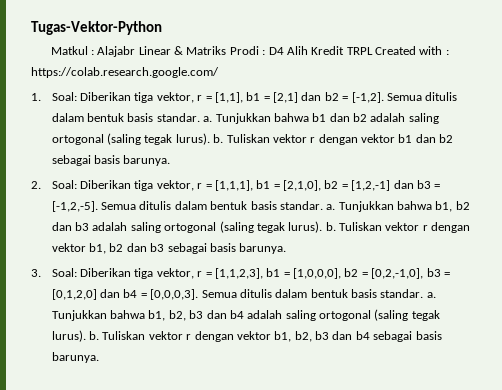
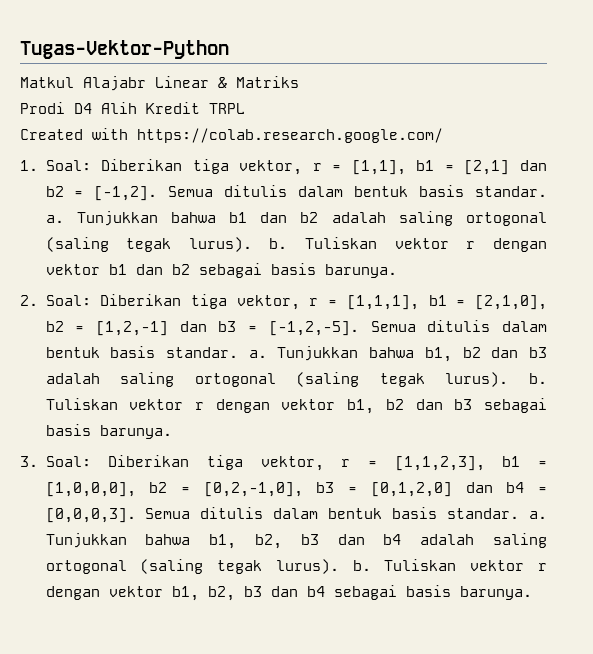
[90,50,94,55] : -> (74, 82) none
[229,46,266,55] Prodi : -> [20,102,65,114] // Prodi
(373, 51) none -> (245, 108) //
[445,50,449,55] : -> (128, 134) none

